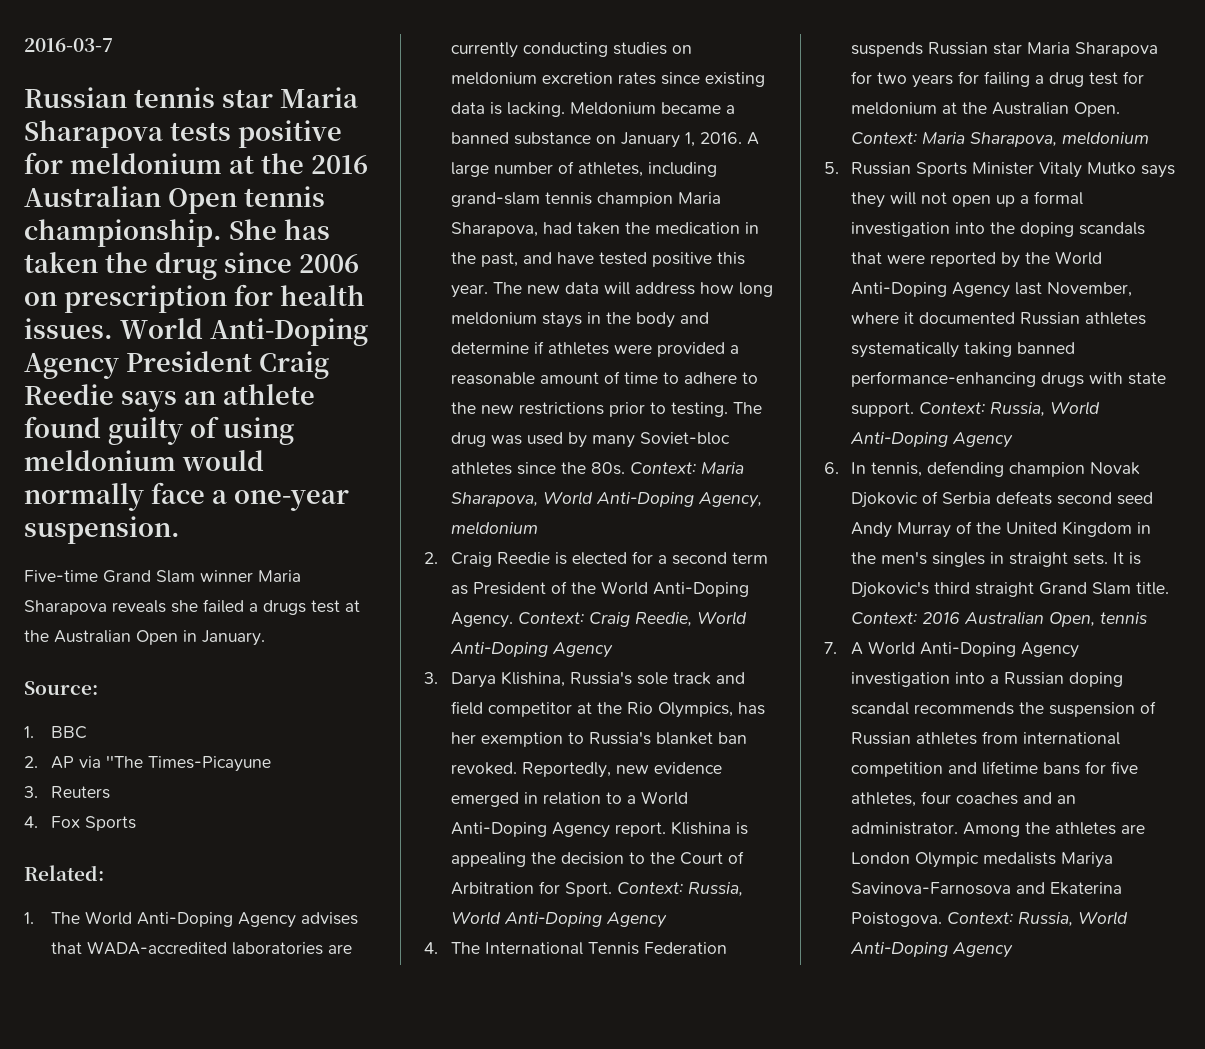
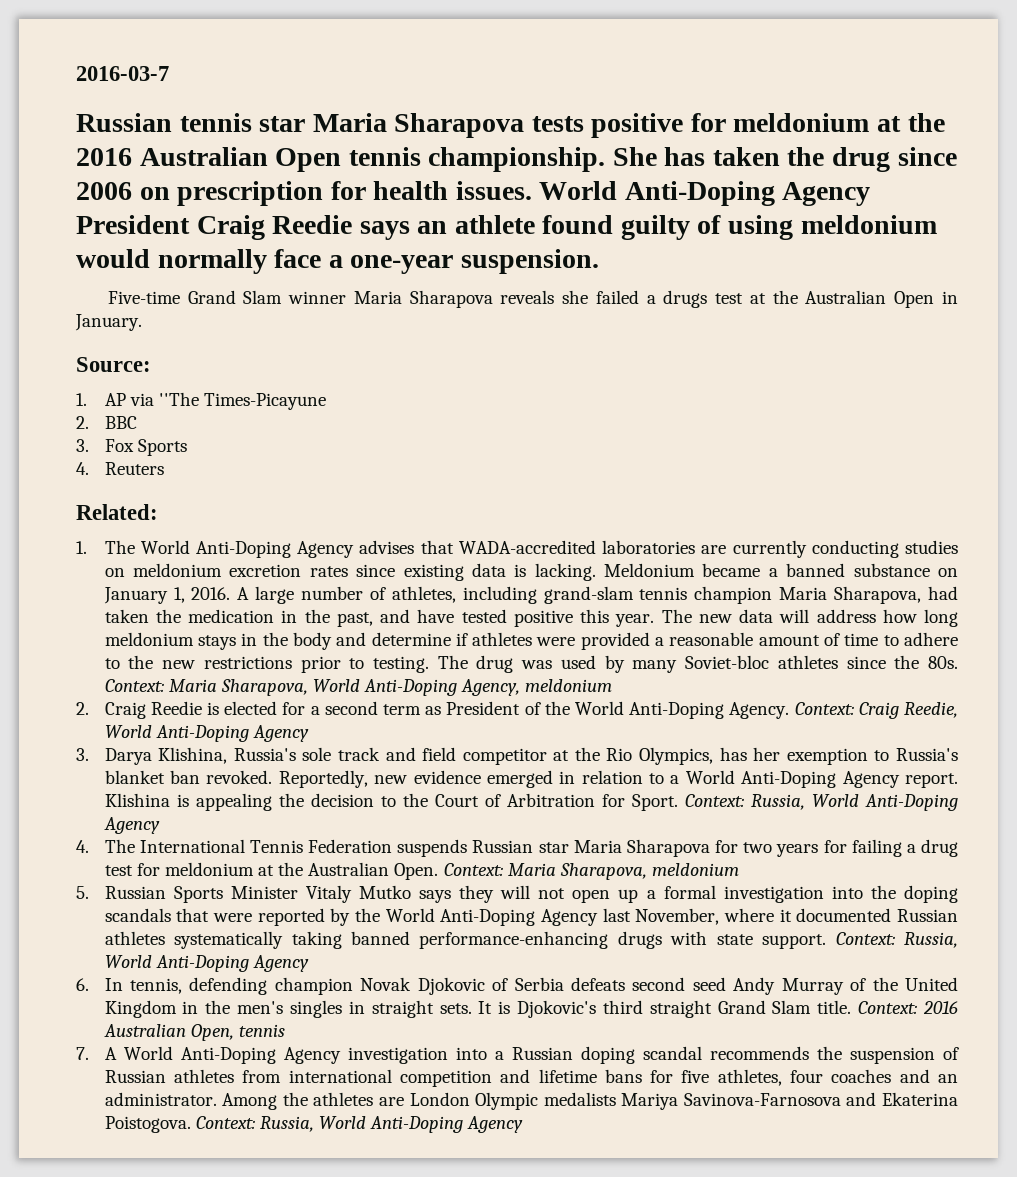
[51,726,88,739] [24,756,38,768] BBC // 2. -> (87, 399) none
[24,786,111,799] [24,816,38,828] 3. Reuters // 4. -> [76,416,137,429] [76,439,89,452] 2. BBC // 3.
(137, 823) none -> [76,462,164,475] // 4. Reuters

